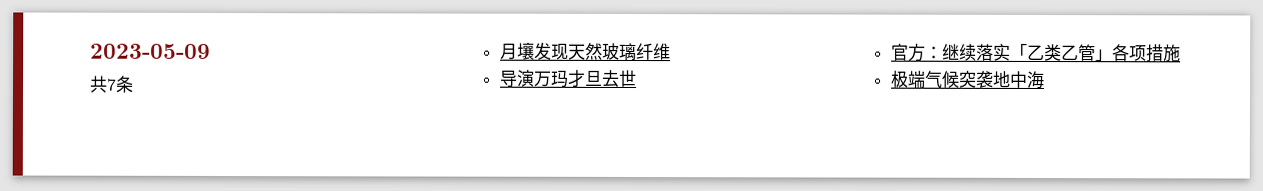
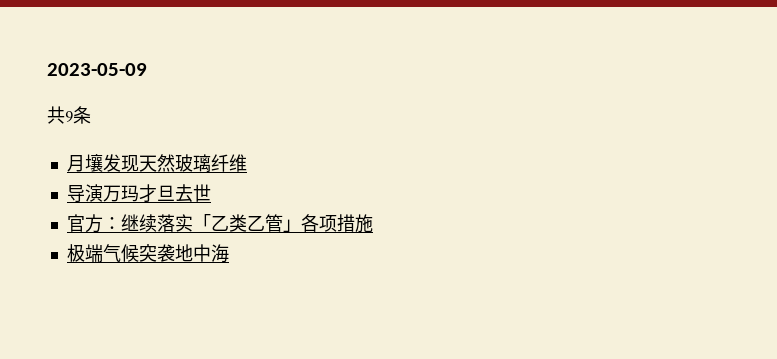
[107,78,117,91] 7 -> [65,111,73,122] 9

